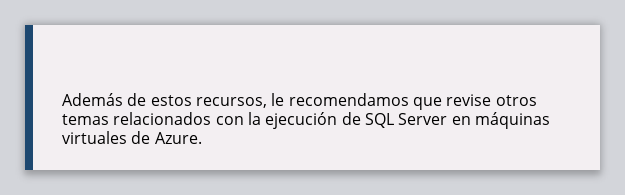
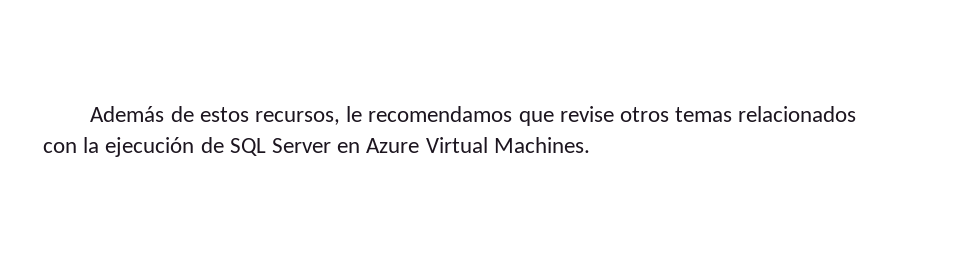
[474,112,550,129] [62,131,202,144] máquinas virtuales de Azure. -> [366,137,590,153] Azure Virtual Machines.

